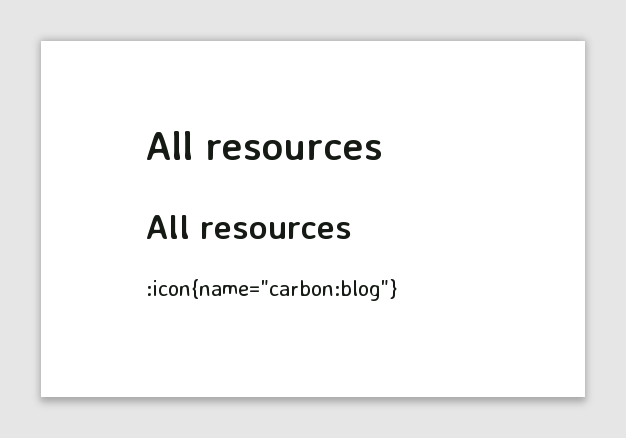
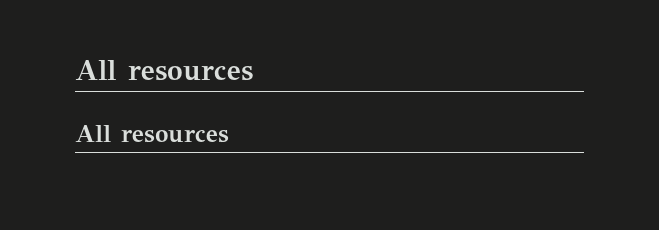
[146,279,398,301] // :icon{name="carbon:blog"} -> (229, 136) none

